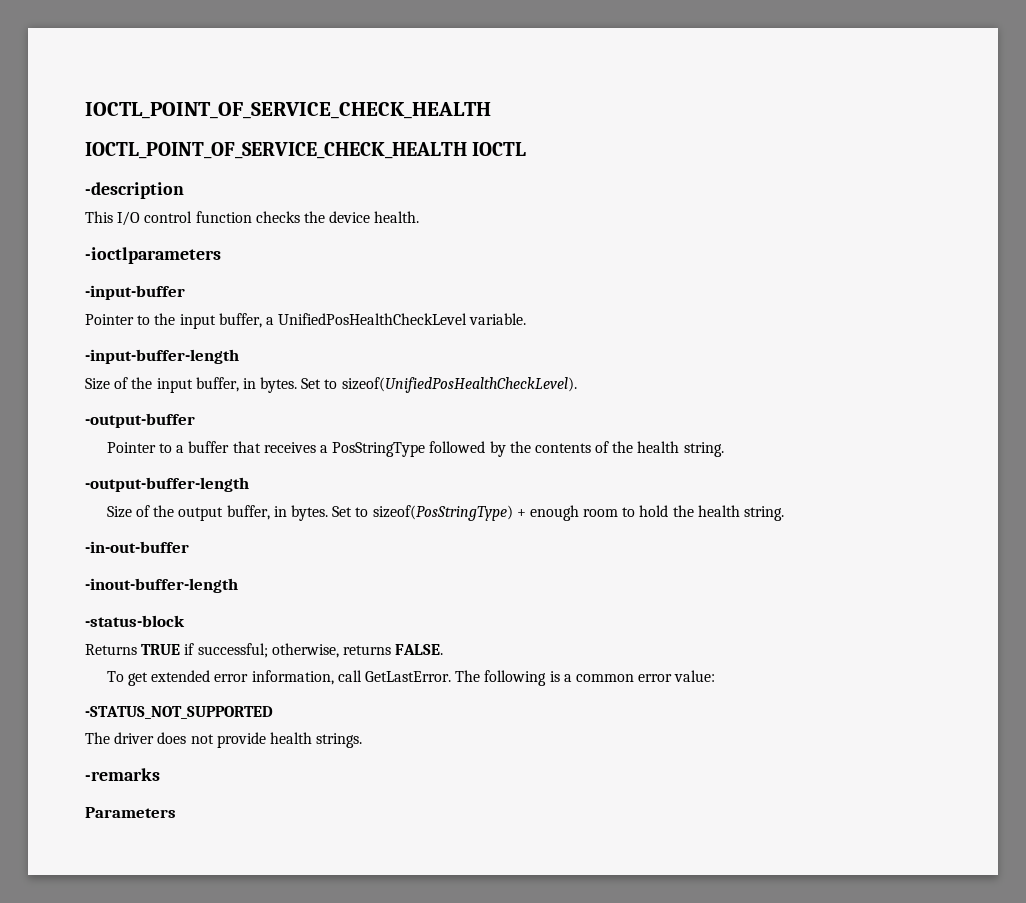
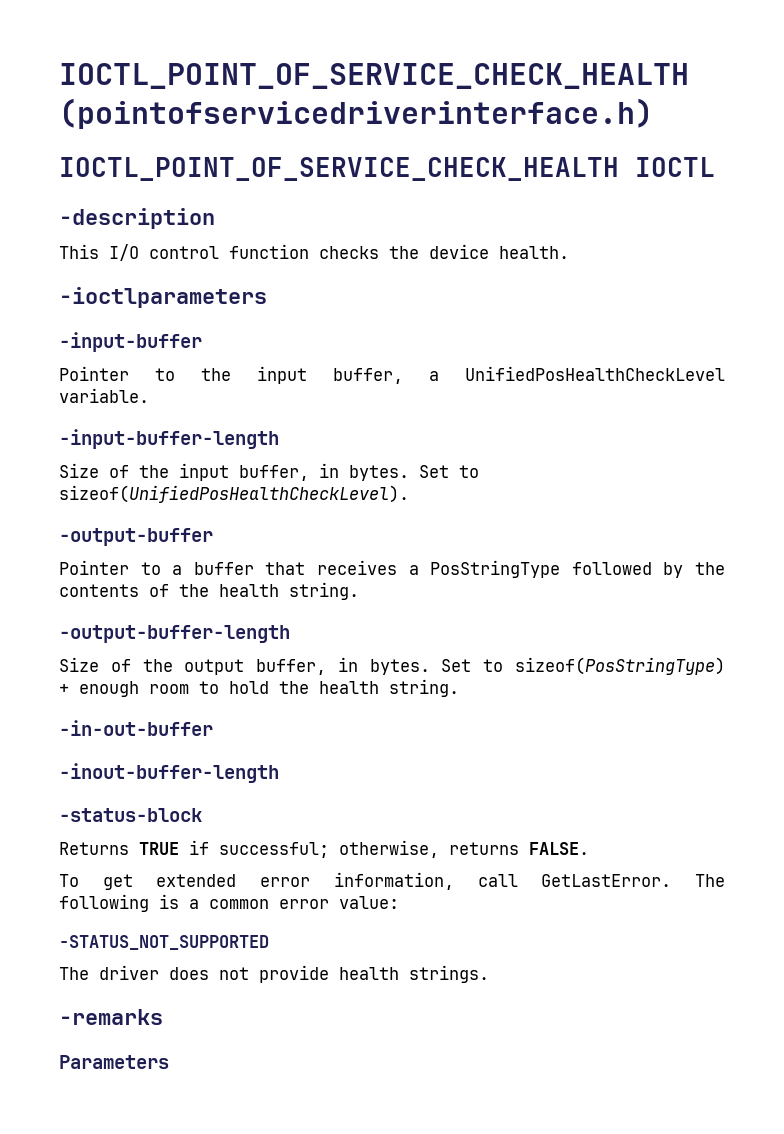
[85,102,491,119] IOCTL_POINT_OF_SERVICE_CHECK_HEALTH -> [59,63,689,89] [59,98,653,129] IOCTL_POINT_OF_SERVICE_CHECK_HEALTH (pointofservicedriverinterface.h)

